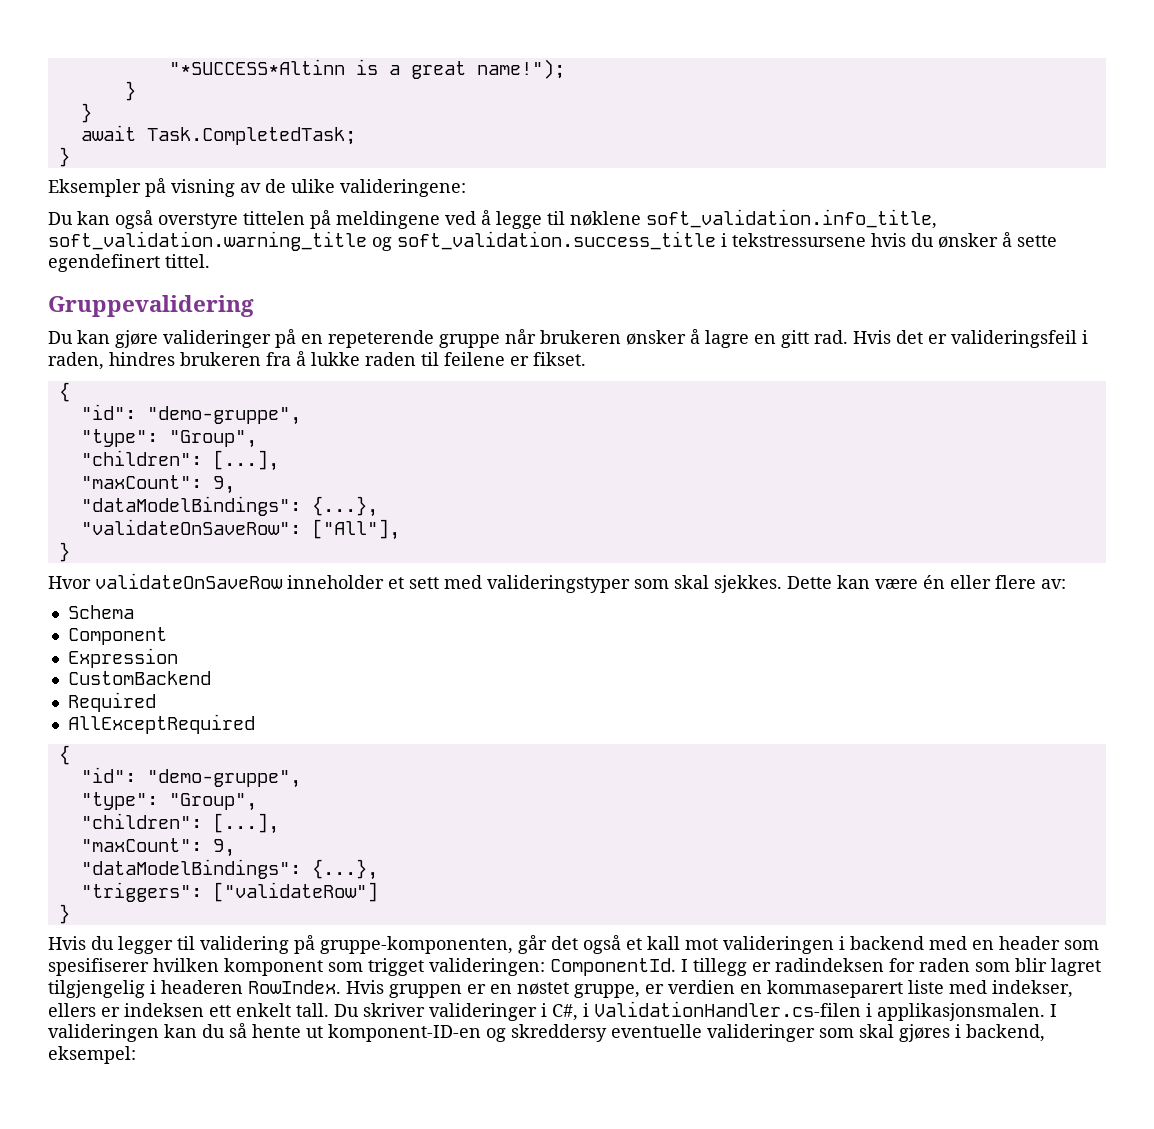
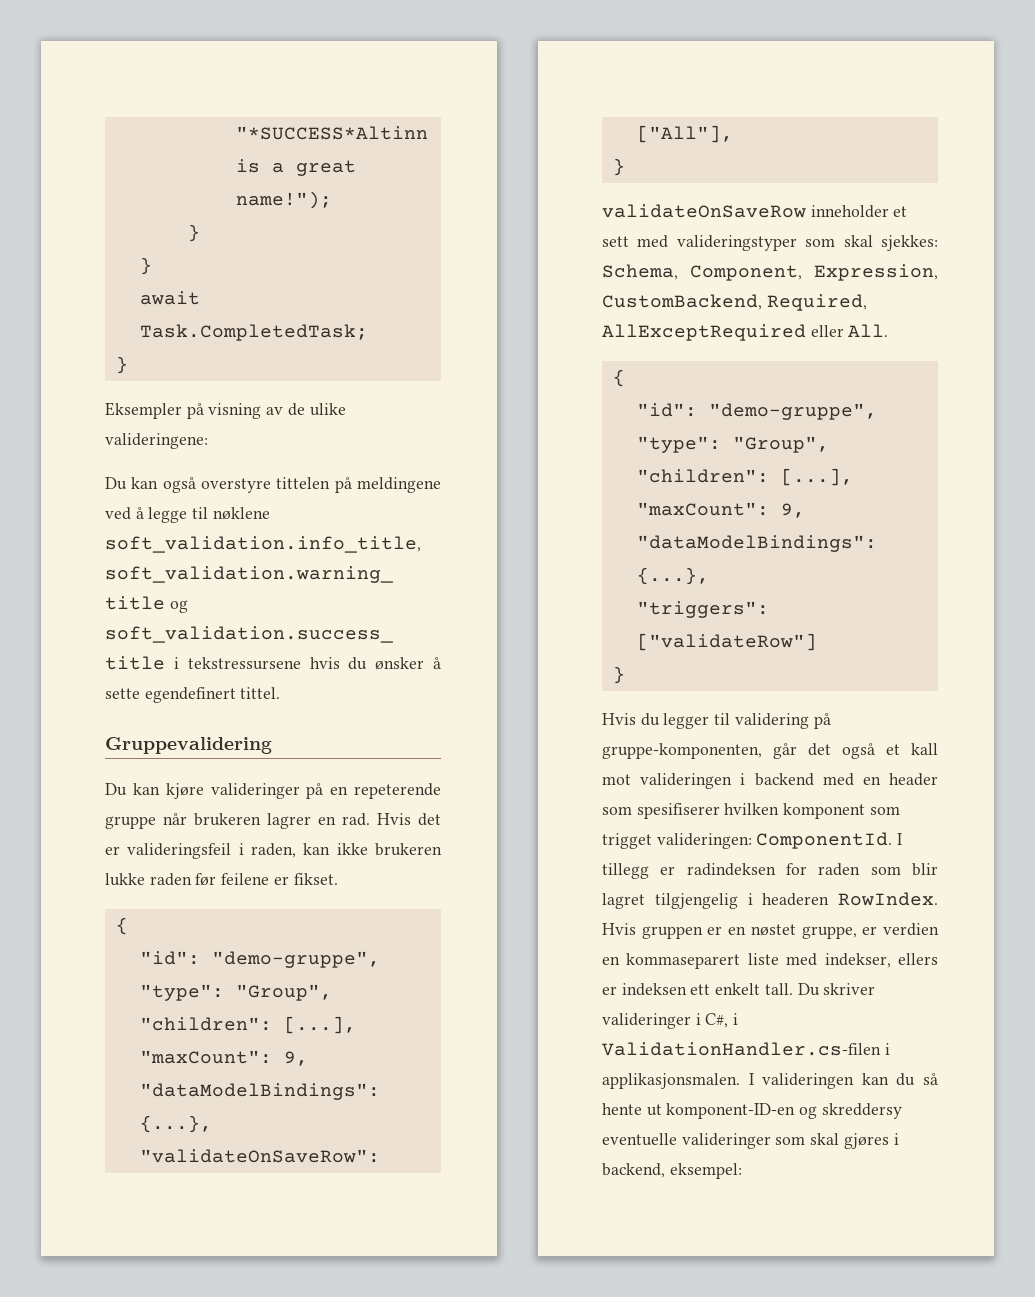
[115,330,158,348] gjøre -> [165,783,204,799] kjøre
[626,329,809,348] ønsker å lagre en gitt -> [267,813,336,829] lagrer en
[109,351,306,366] hindres brukeren fra å -> [303,843,442,856] kan ikke brukeren
[421,352,439,366] til -> [195,873,217,886] før
[48,576,91,589] Hvor -> (625, 167) none
[714,575,1066,593] [67,605,134,619] [67,627,167,645] [67,648,178,668] [67,671,211,685] [67,692,156,712] [67,714,255,734] sjekkes. Dette kan være én eller flere av: // Schema // Component // Expression // CustomBackend // Required // AllExceptRequired -> [881,235,938,251] [602,264,938,281] [602,294,867,311] [602,324,889,341] sjekkes: Schema, Component, Expression, CustomBackend, Required, AllExceptRequired eller All.

